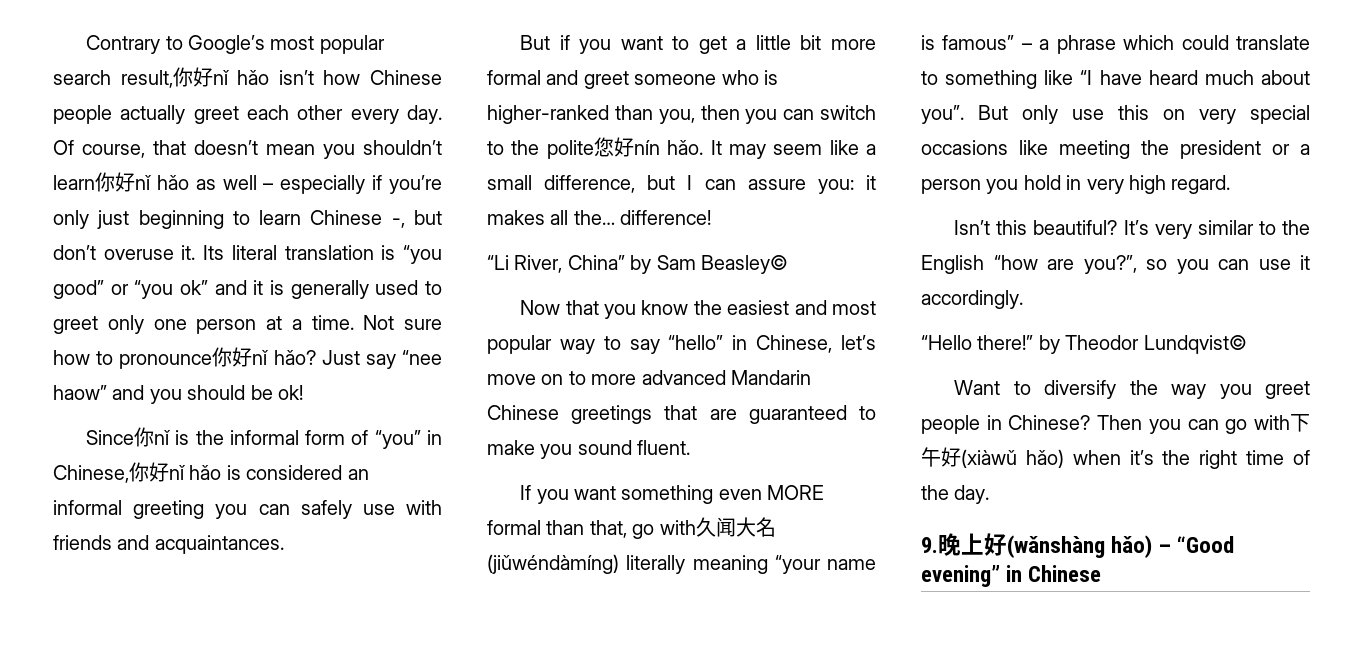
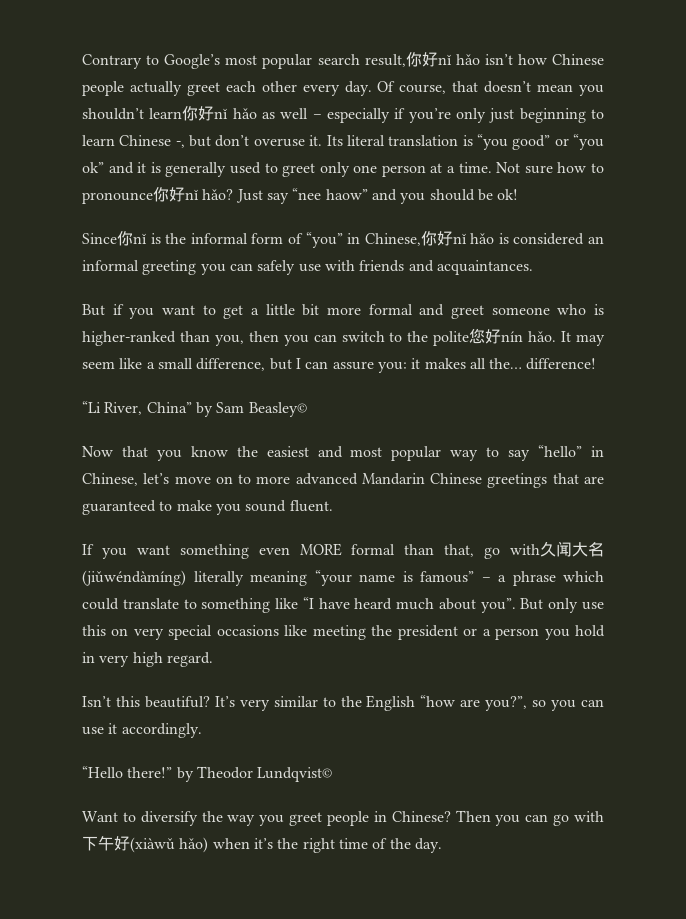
[921,533,1235,558] [921,565,1102,587] // 9.晚上好(wǎnshàng hǎo) – “Good evening” in Chinese -> (442, 845) none

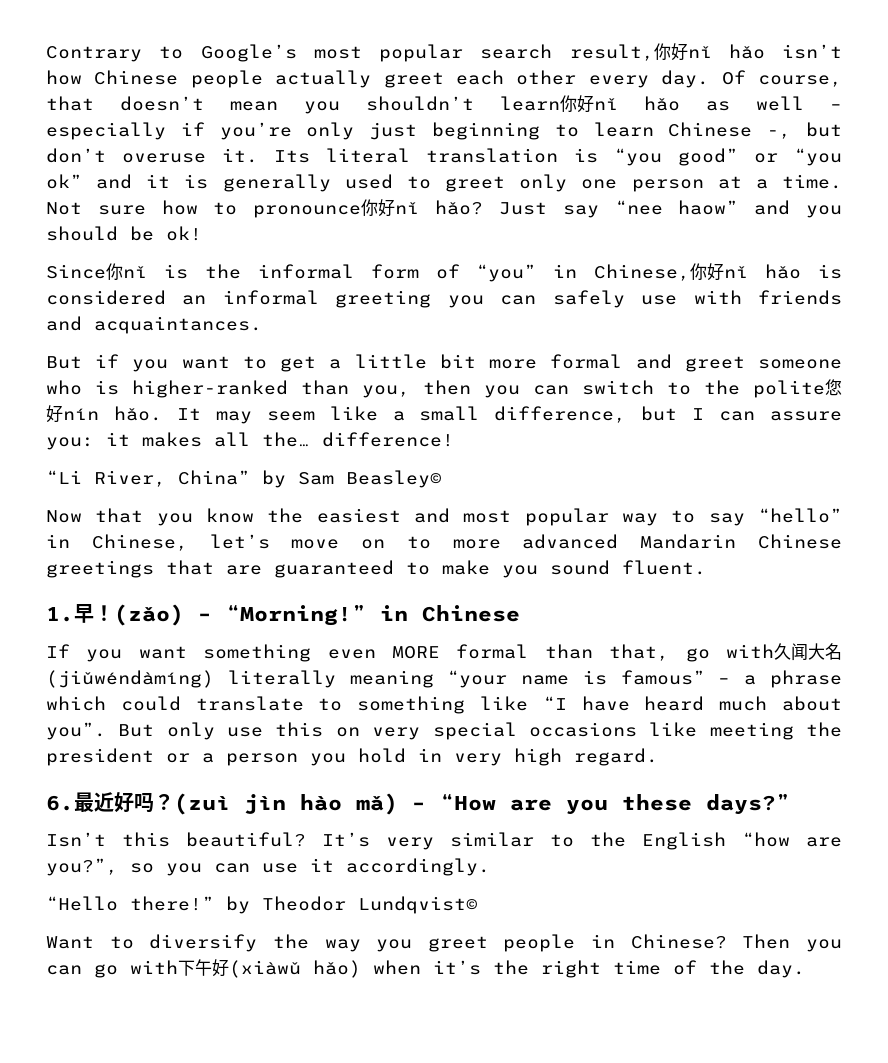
(333, 506) none -> [46,604,520,626] // 1.早！(zǎo) – “Morning!” in Chinese
(213, 659) none -> [46,792,790,815] // 6.最近好吗？(zuì jìn hào mǎ) – “How are you these days?”

